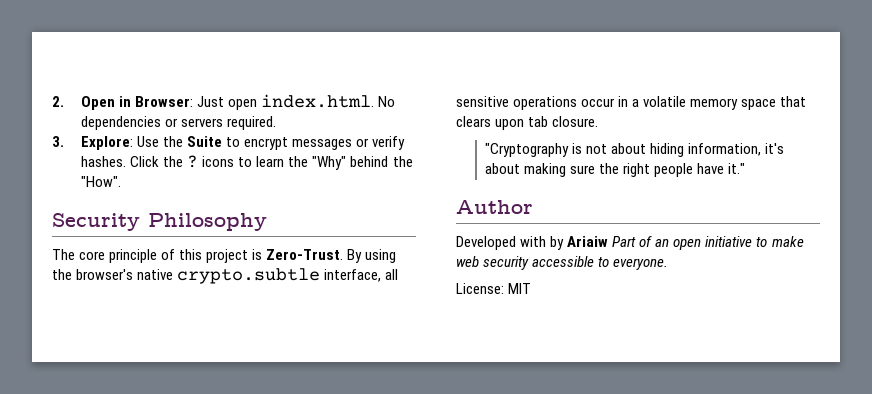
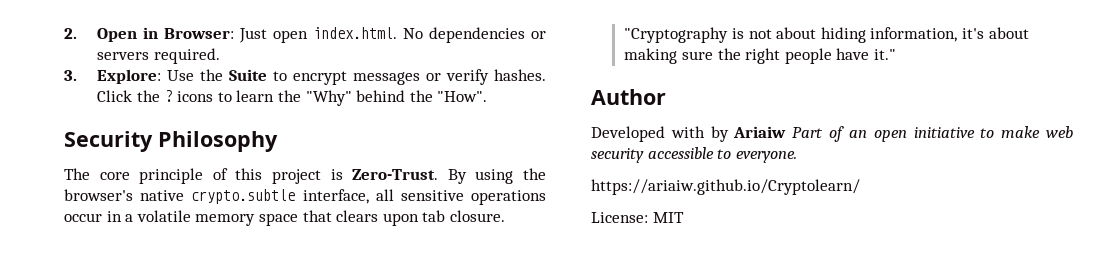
(669, 264) none -> [591,179,860,195] // https://ariaiw.github.io/Cryptolearn/

